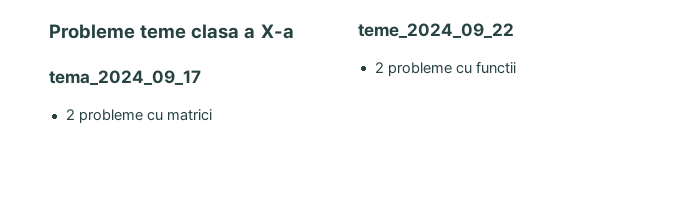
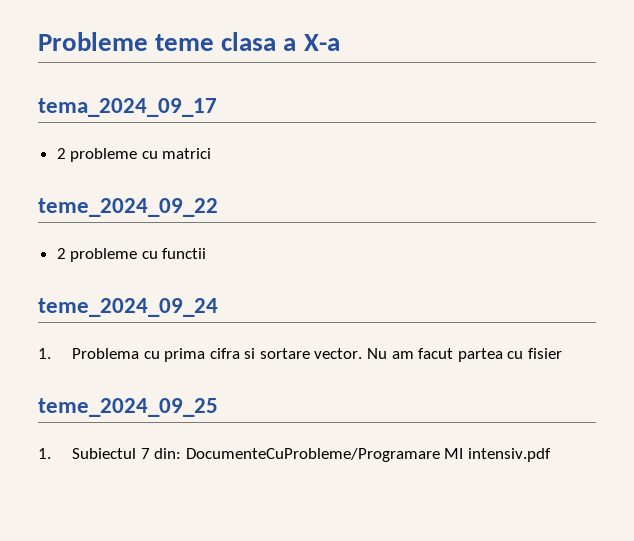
(516, 67) none -> [38,298,218,317] [38,348,562,362] [38,398,218,417] [38,448,551,462] // teme_2024_09_24 // 1. Problema cu prima cifra si sortare vector. Nu am facut partea cu fisier // teme_2024_09_25 // 1. Subiectul 7 din: DocumenteCuProbleme/Programare MI intensiv.pdf

